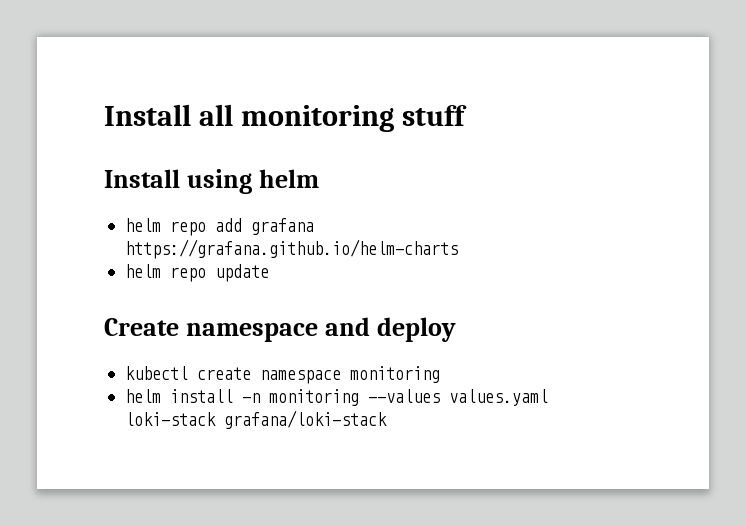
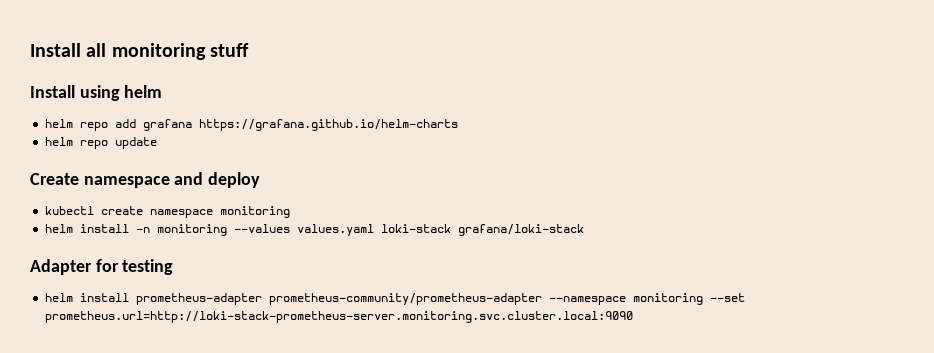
(387, 419) none -> [30,259,174,275] [45,293,746,305] [45,311,634,323] // Adapter for testing // helm install prometheus-adapter prometheus-community/prometheus-adapter --namespace monitoring --set prometheus.url=http://loki-stack-prometheus-server.monitoring.svc.cluster.local:9090

